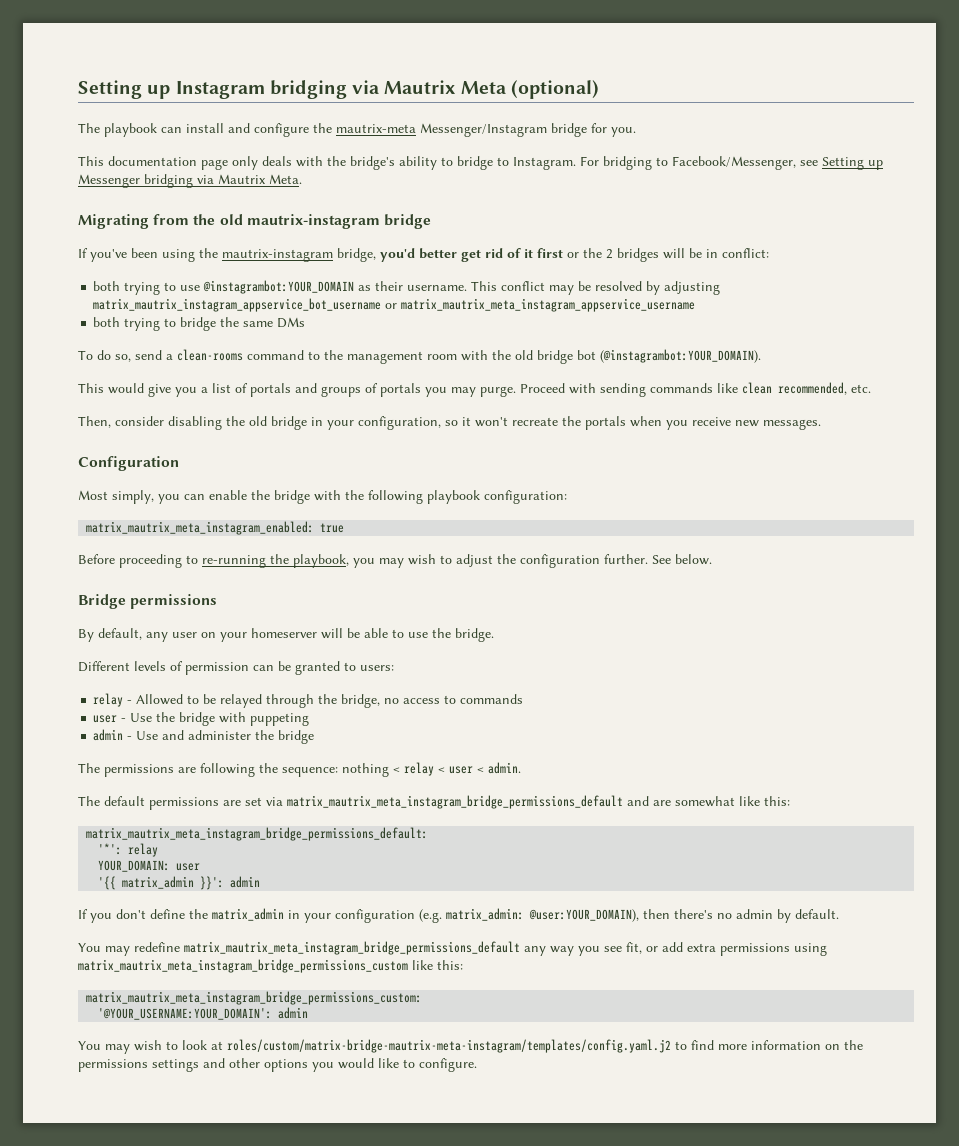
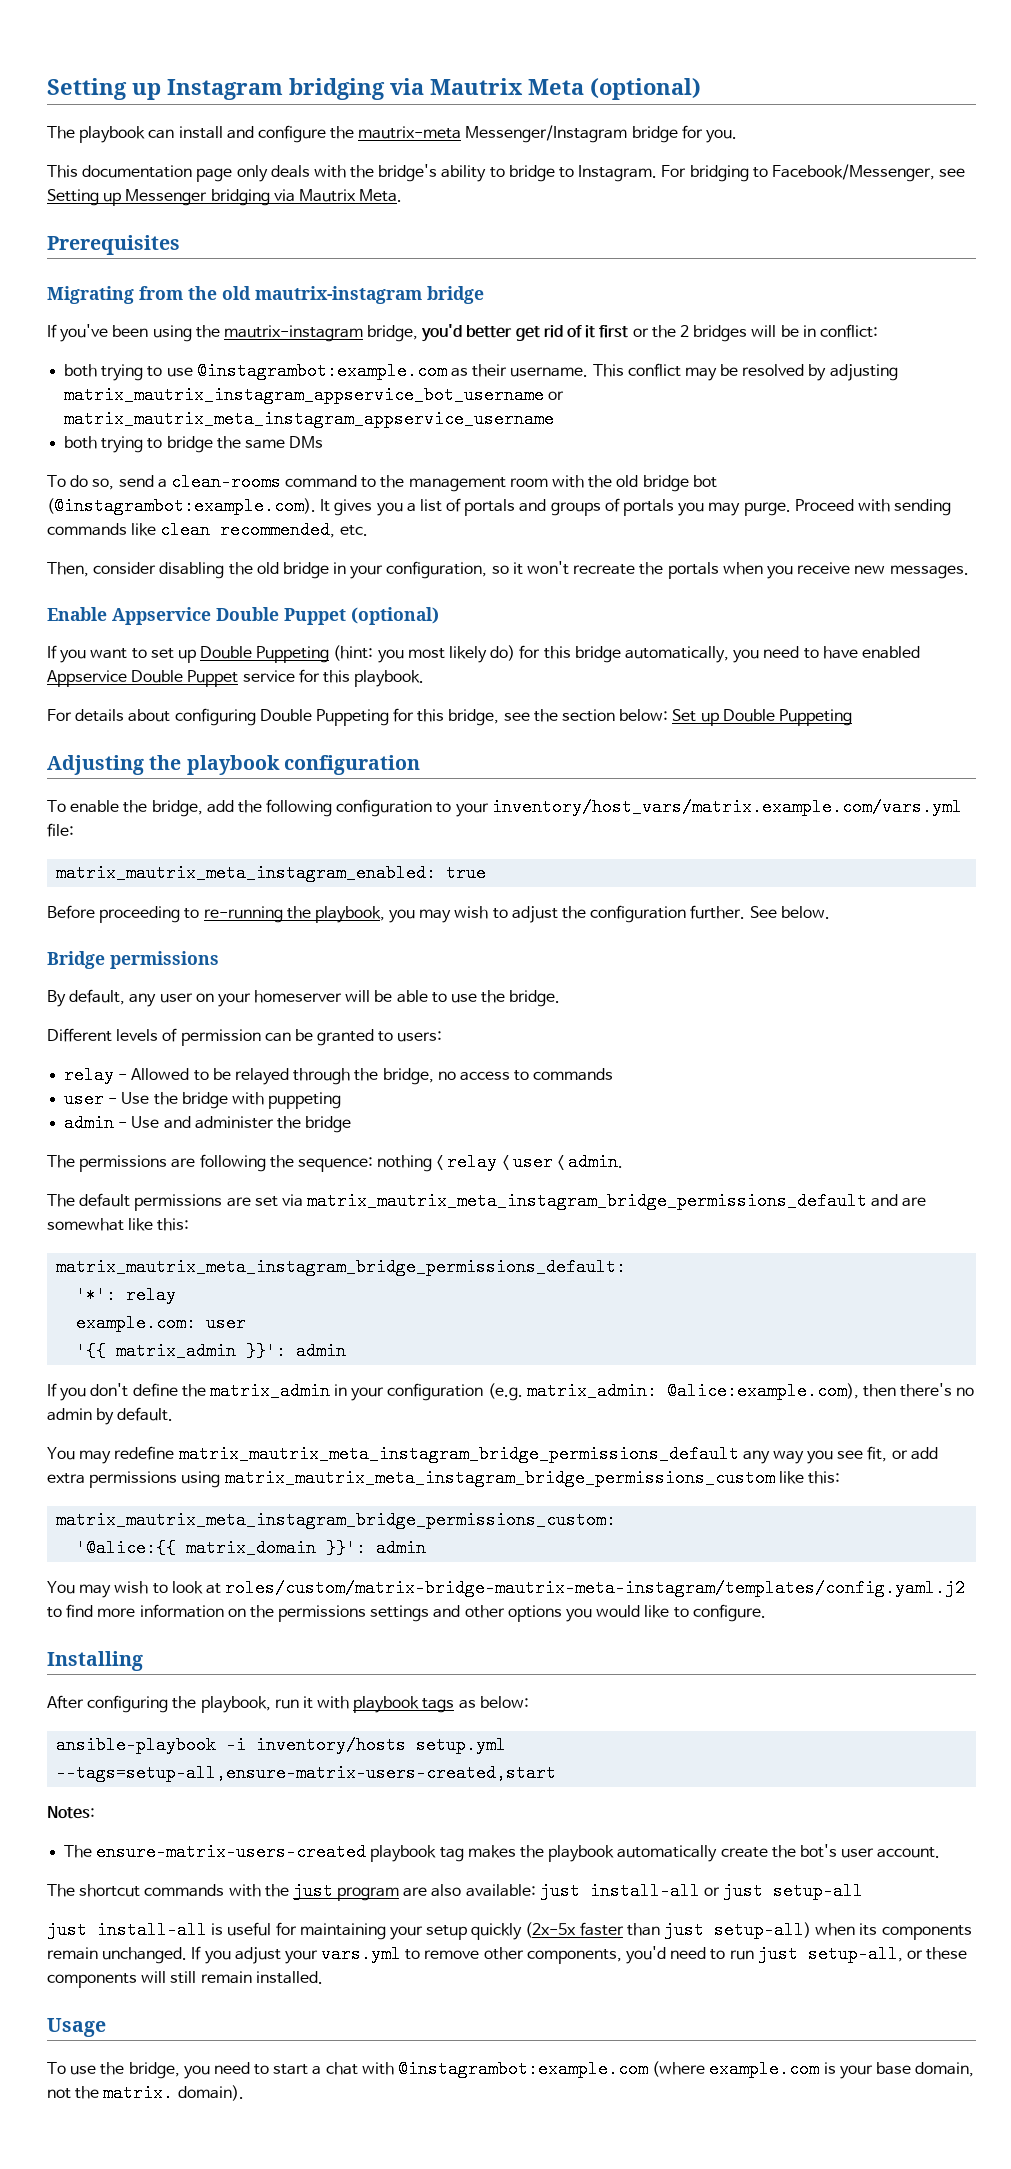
(302, 179) none -> [47,235,180,255] // Prerequisites
[203,280,355,294] @instagrambot:YOUR_DOMAIN -> [196,362,447,380] @instagrambot:example.com
[600,349,761,363] [78,383,171,397] (@instagrambot:YOUR_DOMAIN). // This would give -> [47,497,373,516] (@instagrambot:example.com). It gives
[78,456,179,471] [78,490,567,504] Configuration // Most simply, you can enable the bridge with the following playbook configuration: -> [47,607,439,625] [47,645,920,663] [47,669,425,687] [47,708,852,726] [47,755,420,775] [47,798,962,817] [47,823,74,837] Enable Appservice Double Puppet (optional) // If you want to set up Double Puppeting (hint: you most likely do) for this bridge automatically, you need to have enabled Appservice Double Puppet service for this playbook. // For details about configuring Double Puppeting for this bridge, see the section below: Set up Double Puppeting // Adjusting the playbook configuration // To enable the bridge, add the following configuration to your inventory/host_vars/matrix.example.com/vars.yml file:
[98,860,171,872] YOUR_DOMAIN: -> [76,1314,197,1332] example.com:
[529,909,639,922] @user:YOUR_DOMAIN), -> [666,1382,859,1400] @alice:example.com),
[98,1008,273,1020] '@YOUR_USERNAME:YOUR_DOMAIN': -> [76,1539,367,1557] '@alice:{{ matrix_domain }}':
(477, 1065) none -> [47,1651,143,1671] [47,1695,529,1713] [56,1736,507,1754] [56,1764,557,1782] [47,1806,95,1819] [64,1843,941,1862] [47,1882,864,1901] [47,1921,972,1940] [47,1945,968,1964] [47,1971,323,1988] [47,2018,106,2037] [47,2060,975,2079] [47,2084,244,2102] // Installing // After configuring the playbook, run it with playbook tags as below: // ansible-playbook -i inventory/hosts setup.yml --tags=setup-all,ensure-matrix-users-created,start // Notes: // The ensure-matrix-users-created playbook tag makes the playbook automatically create the bot's user account. // The shortcut commands with the just program are also available: just install-all or just setup-all // just install-all is useful for maintaining your setup quickly (2x-5x faster than just setup-all) when its components remain unchanged. If you adjust your vars.yml to remove other components, you'd need to run just setup-all, or these components will still remain installed. // Usage // To use the bridge, you need to start a chat with @instagrambot:example.com (where example.com is your base domain, not the matrix. domain).

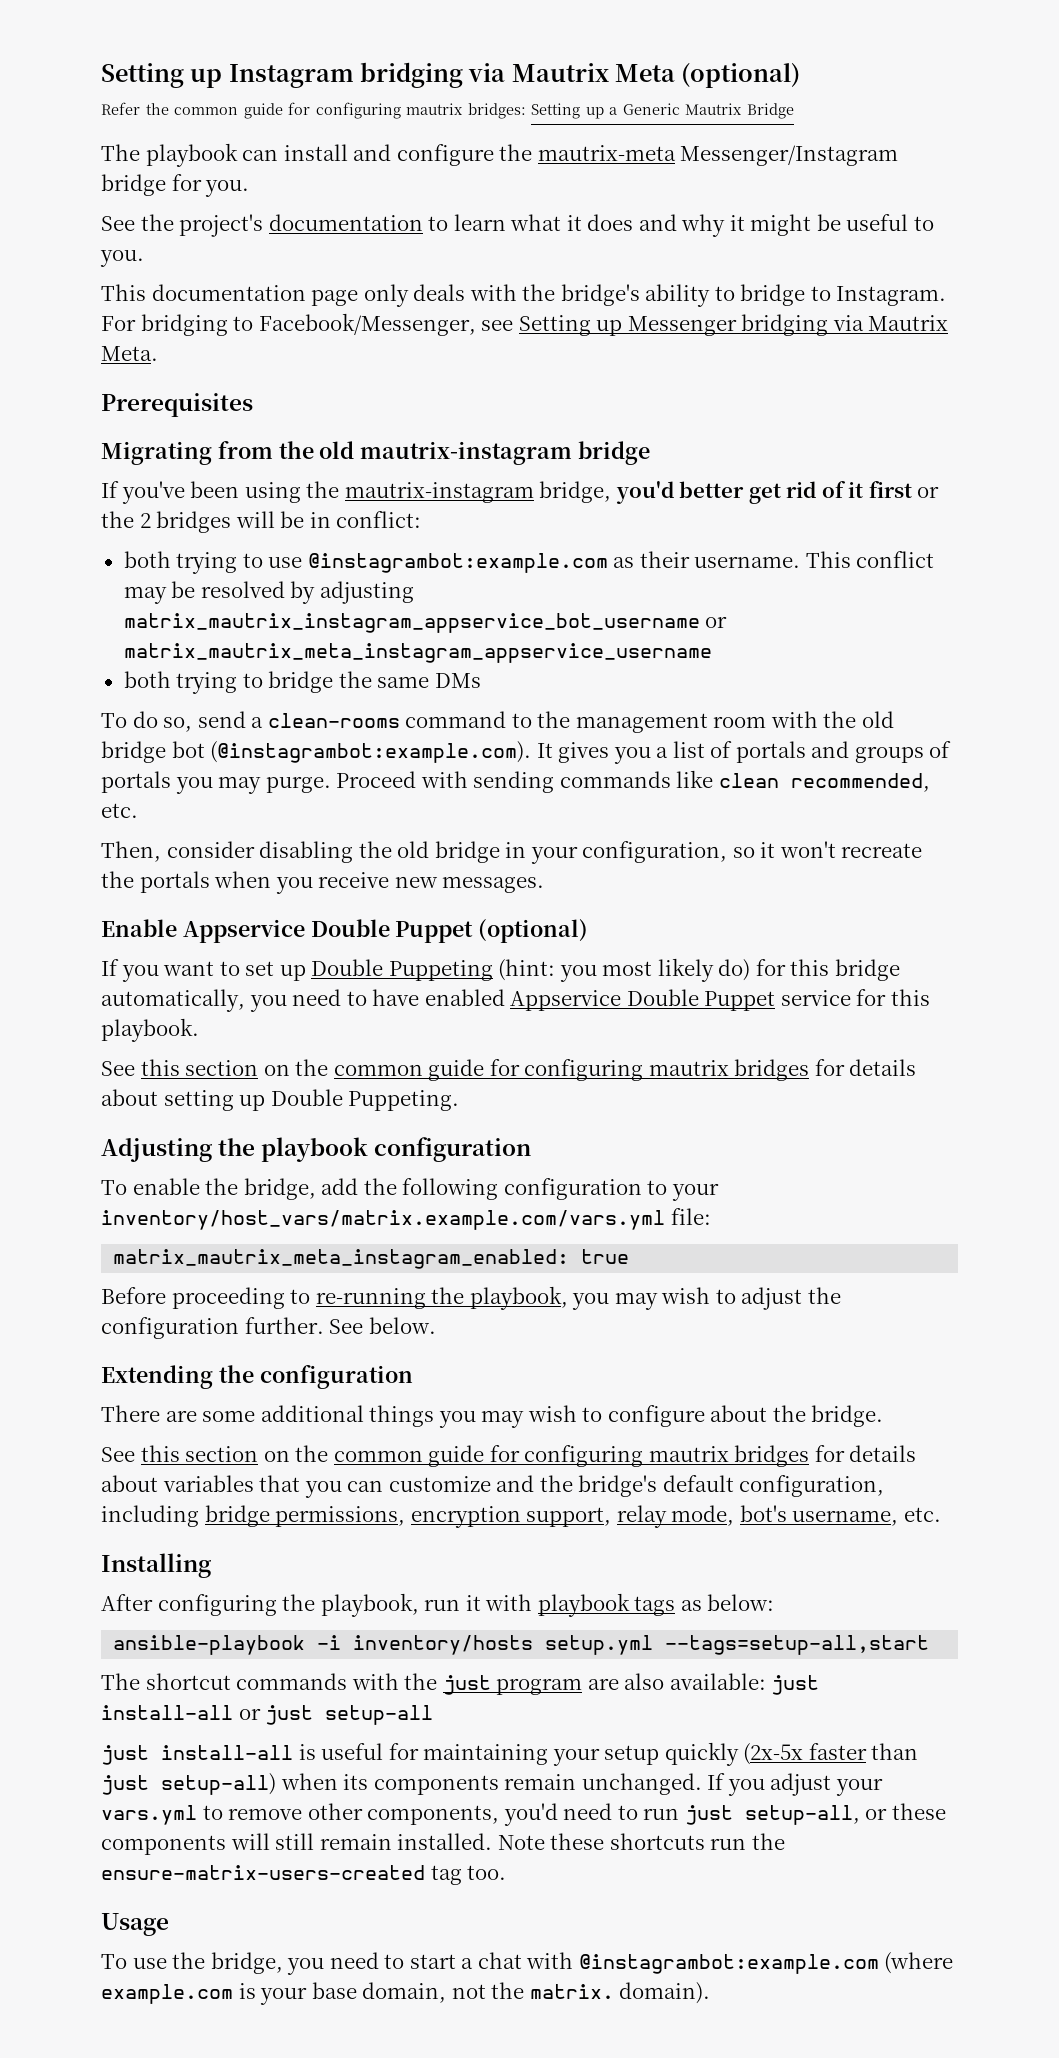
(701, 89) none -> [101,102,794,119] // Refer the common guide for configuring mautrix bridges: Setting up a Generic Mautrix Bridge
(738, 136) none -> [101,214,935,237] [100,250,144,267] // See the project's documentation to learn what it does and why it might be useful to you.
[47,708,852,726] For details about configuring Double Puppeting for this bridge, see the section below: Set up Double Puppeting -> [101,1059,917,1081] [101,1089,460,1111] See this section on the common guide for configuring mautrix bridges for details about setting up Double Puppeting.
[47,951,219,969] [47,989,561,1007] [47,1028,443,1046] [64,1066,614,1085] [64,1090,342,1109] [64,1114,352,1133] [47,1153,624,1172] [47,1192,927,1211] [47,1218,190,1231] [56,1258,627,1276] [76,1286,177,1304] [76,1314,247,1332] [76,1342,347,1360] [47,1382,975,1401] [47,1407,174,1425] [47,1445,938,1464] [47,1469,840,1488] [56,1511,617,1529] [76,1539,427,1557] [47,1579,966,1598] [47,1604,766,1622] Bridge permissions // By default, any user on your homeserver will be able to use the bridge. // Different levels of permission can be granted to users: // relay - Allowed to be relayed through the bridge, no access to commands // user - Use the bridge with puppeting // admin - Use and administer the bridge // The permissions are following the sequence: nothing < relay < user < admin. // The default permissions are set via matrix_mautrix_meta_instagram_bridge_permissions_default and are somewhat like this: // matrix_mautrix_meta_instagram_bridge_permissions_default: // '*': relay // example.com: user // '{{ matrix_admin }}': admin // If you don't define the matrix_admin in your configuration (e.g. matrix_admin: @alice:example.com), then there's no admin by default. // You may redefine matrix_mautrix_meta_instagram_bridge_permissions_default any way you see fit, or add extra permissions using matrix_mautrix_meta_instagram_bridge_permissions_custom like this: // matrix_mautrix_meta_instagram_bridge_permissions_custom: // '@alice:{{ matrix_domain }}': admin // You may wish to look at roles/custom/matrix-bridge-mautrix-meta-instagram/templates/config.yaml.j2 to find more information on the permissions settings and other options you would like to configure. -> [101,1365,413,1389] [101,1405,884,1428] [101,1445,917,1467] [101,1475,885,1498] [101,1505,941,1528] Extending the configuration // There are some additional things you may wish to configure about the bridge. // See this section on the common guide for configuring mautrix bridges for details about variables that you can customize and the bridge's default configuration, including bridge permissions, encryption support, relay mode, bot's username, etc.
[56,1764,557,1782] [47,1806,95,1819] [64,1843,941,1862] --tags=setup-all,ensure-matrix-users-created,start // Notes: // The ensure-matrix-users-created playbook tag makes the playbook automatically create the bot's user account. -> [665,1635,930,1655] --tags=setup-all,start
(323, 1977) none -> [497,1833,785,1850] [101,1865,507,1885] Note these shortcuts run the ensure-matrix-users-created tag too.

